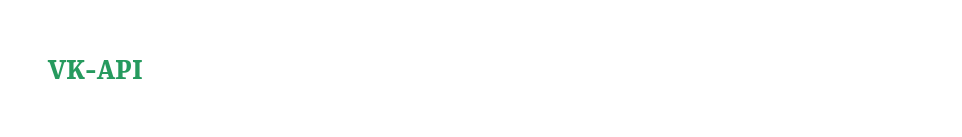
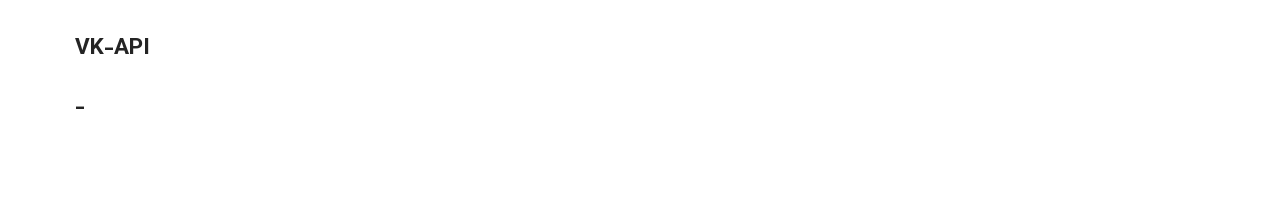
(143, 69) none -> [75,106,85,113] // -

